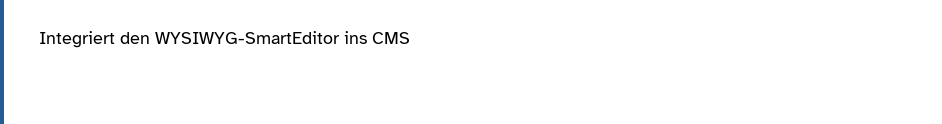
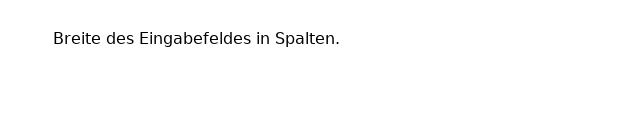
[39,31,410,48] Integriert den WYSIWYG-SmartEditor ins CMS -> [53,32,340,47] Breite des Eingabefeldes in Spalten.

